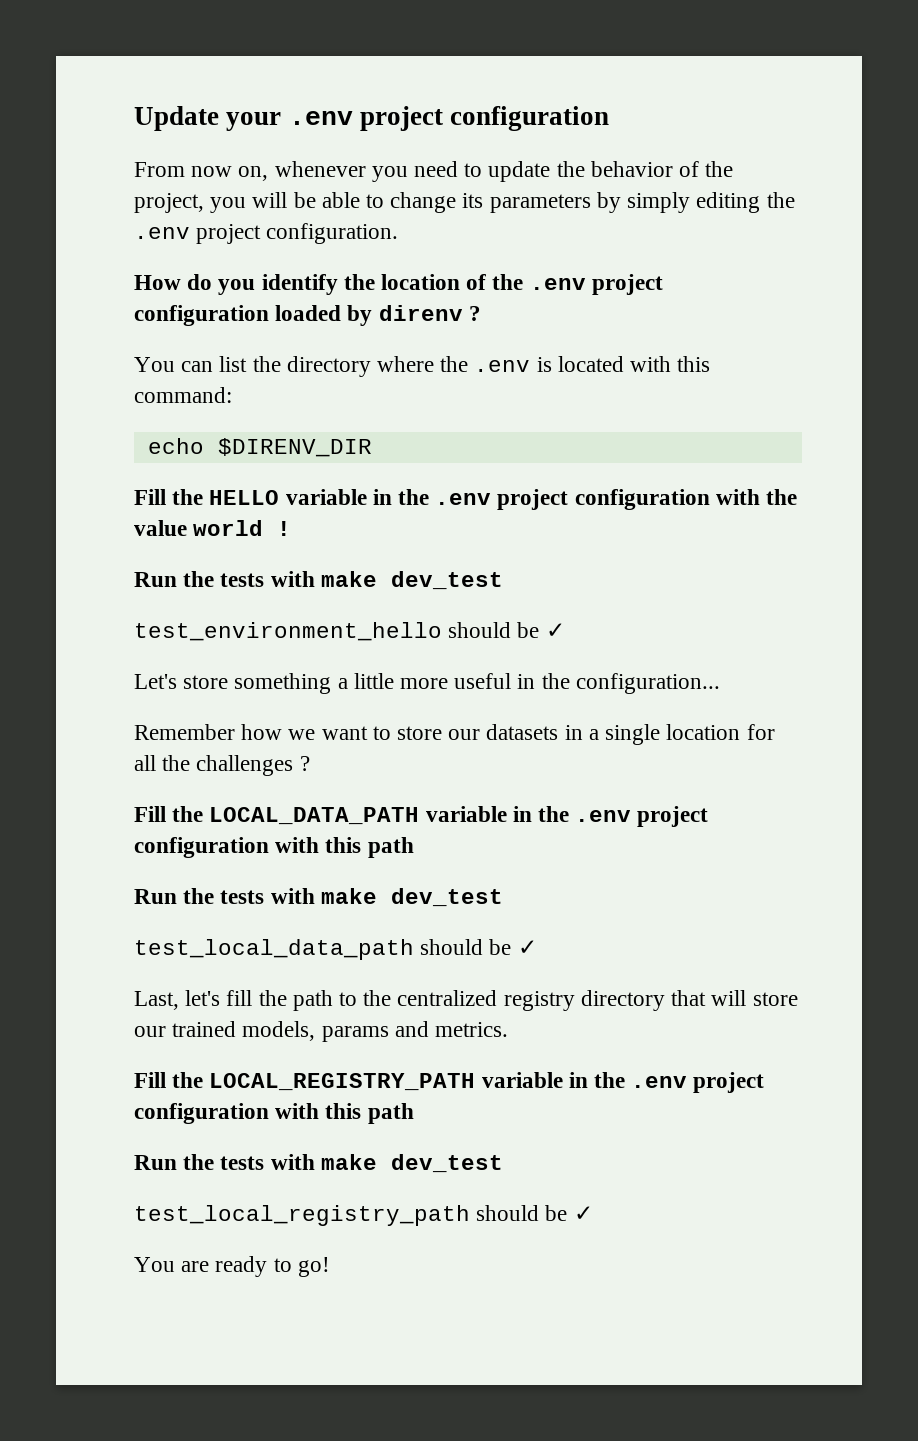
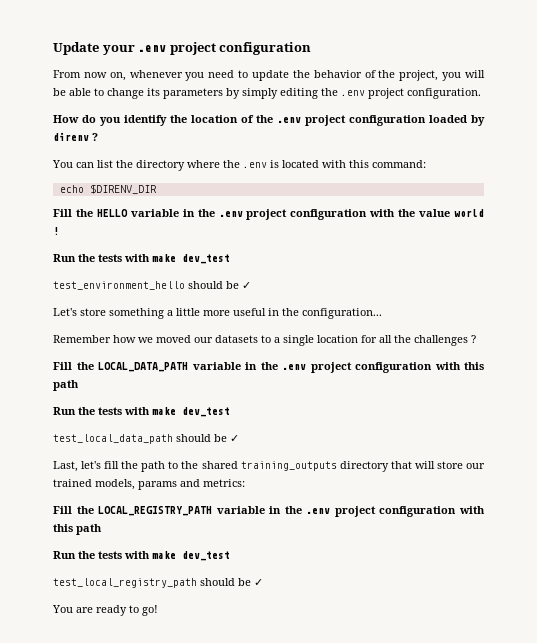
[321,726,443,740] want to store -> [156,335,191,343] moved
[564,725,583,740] in -> [261,335,271,343] to
[397,990,575,1011] centralized registry -> [201,461,337,471] shared training_outputs
[435,1022,509,1037] metrics. -> [203,479,245,487] metrics:

